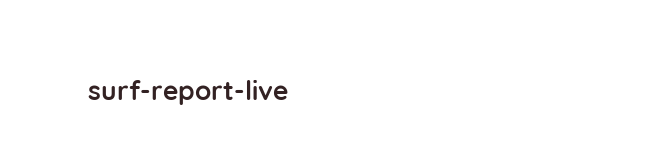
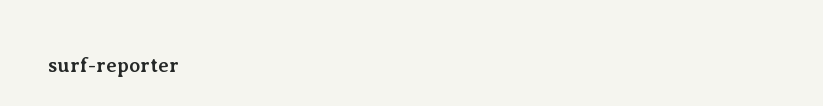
[88,79,288,105] surf-report-live -> [48,57,179,77] surf-reporter

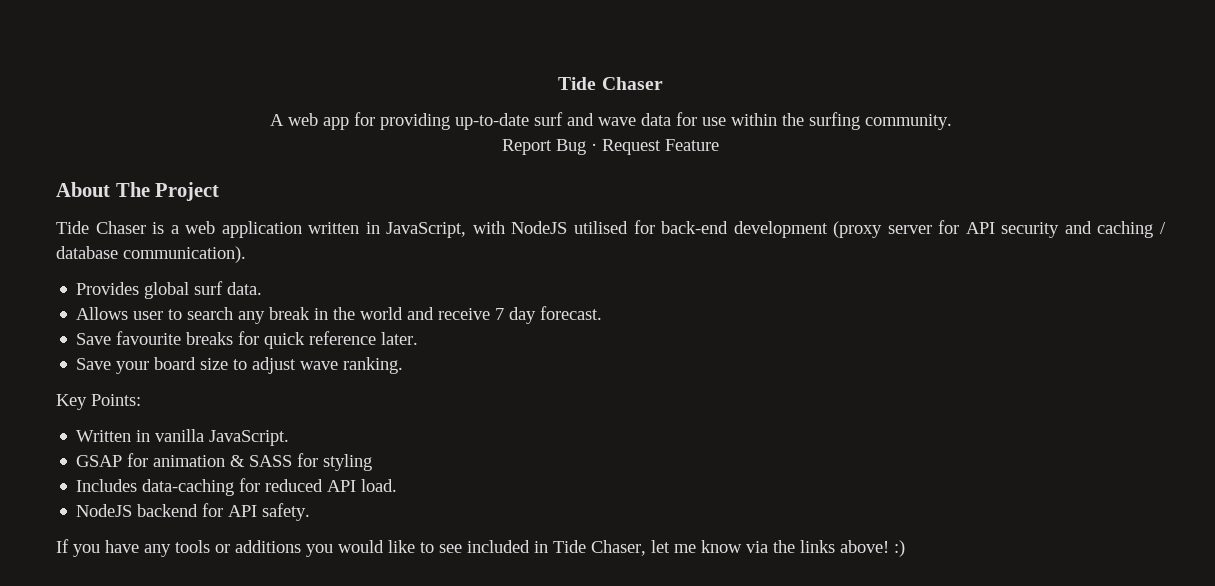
[48,57,179,77] surf-reporter -> [558,77,663,90] [269,112,952,130] [502,139,719,155] [56,182,220,201] [56,220,1166,238] [56,246,246,263] [76,281,263,299] [76,306,603,324] [76,331,419,349] [76,357,404,374] [56,394,141,410] [76,429,290,446] [76,453,373,471] [76,478,398,496] [76,503,311,521] [56,539,905,557] Tide Chaser // A web app for providing up-to-date surf and wave data for use within the surfing community. // Report Bug · Request Feature // About The Project // Tide Chaser is a web application written in JavaScript, with NodeJS utilised for back-end development (proxy server for API security and caching / database communication). // Provides global surf data. // Allows user to search any break in the world and receive 7 day forecast. // Save favourite breaks for quick reference later. // Save your board size to adjust wave ranking. // Key Points: // Written in vanilla JavaScript. // GSAP for animation & SASS for styling // Includes data-caching for reduced API load. // NodeJS backend for API safety. // If you have any tools or additions you would like to see included in Tide Chaser, let me know via the links above! :)

